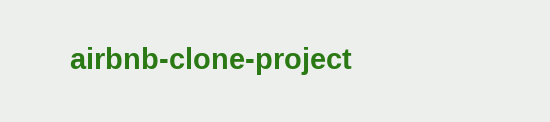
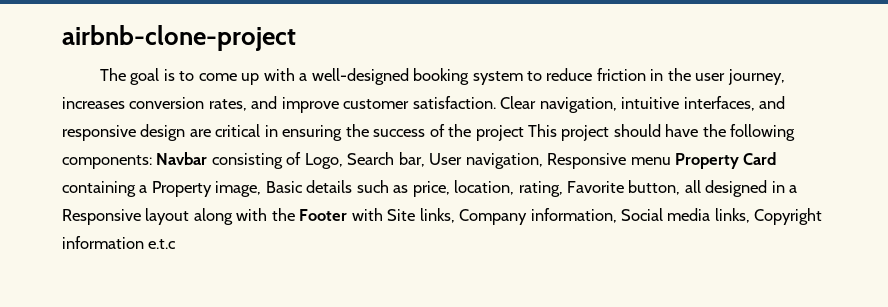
(352, 61) none -> [100,68,785,85] [62,96,786,113] [62,124,796,141] [62,152,777,169] [62,180,798,197] [62,208,823,225] [62,236,177,249] // The goal is to come up with a well-designed booking system to reduce friction in the user journey, increases conversion rates, and improve customer satisfaction. Clear navigation, intuitive interfaces, and responsive design are critical in ensuring the success of the project This project should have the following components: Navbar consisting of Logo, Search bar, User navigation, Responsive menu Property Card containing a Property image, Basic details such as price, location, rating, Favorite button, all designed in a Responsive layout along with the Footer with Site links, Company information, Social media links, Copyright information e.t.c

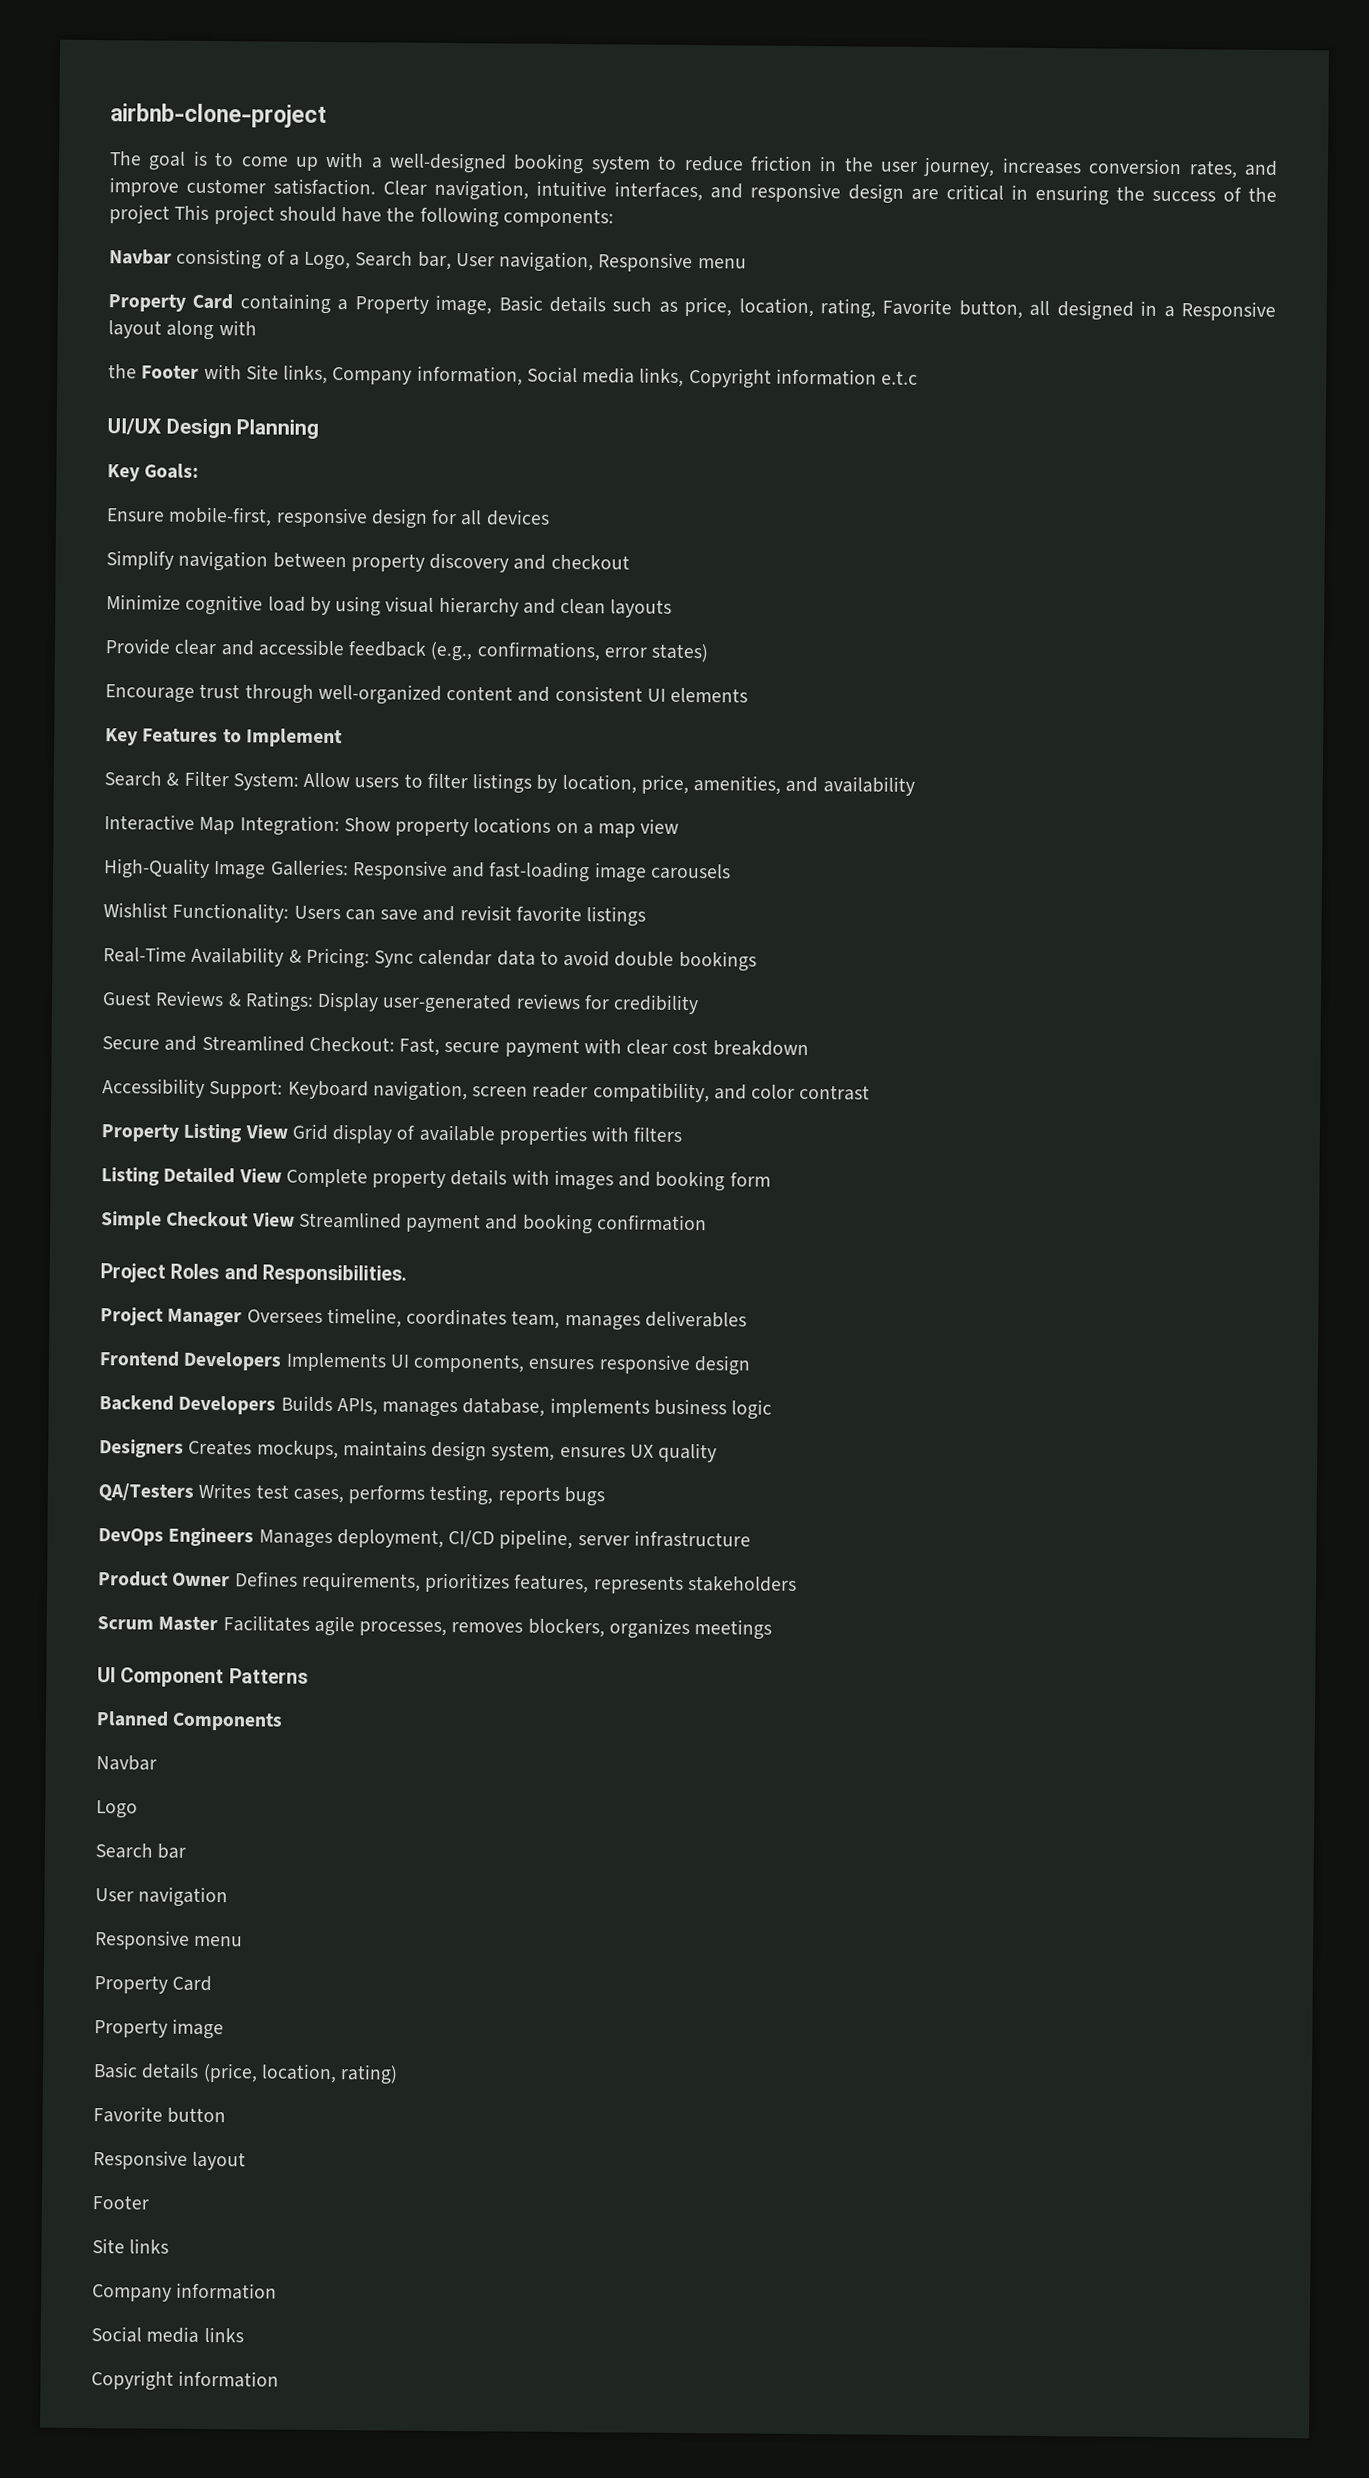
(152, 162) none -> (614, 218) //
(302, 158) none -> [288,254,300,266] a
(671, 161) none -> (747, 263) //
(268, 214) none -> (257, 328) //
(177, 244) none -> [107,418,320,439] [107,463,200,482] [106,506,550,529] [106,550,630,573] [106,594,673,618] [105,638,709,663] [105,683,749,705] [105,728,343,748] [104,770,915,796] [104,814,680,838] [104,858,731,883] [103,902,647,927] [103,946,757,972] [102,990,700,1015] [102,1034,809,1058] [102,1078,871,1103] [101,1123,683,1146] [101,1167,771,1192] [101,1211,707,1235] [100,1263,407,1285] [100,1307,747,1331] [99,1351,751,1376] [99,1395,773,1420] [99,1439,718,1463] [98,1482,605,1507] [98,1527,751,1550] [98,1571,797,1595] [97,1615,773,1640] [97,1667,308,1688] [96,1711,284,1731] [96,1755,157,1771] [96,1800,138,1819] [95,1843,187,1859] [95,1886,229,1908] [95,1930,244,1950] [94,1975,213,1994] [94,2018,225,2040] [93,2062,399,2085] [93,2106,227,2124] [93,2150,247,2171] [92,2195,149,2210] [92,2238,170,2254] [92,2282,278,2302] [91,2326,244,2343] [91,2370,280,2391] // UI/UX Design Planning // Key Goals: // Ensure mobile-first, responsive design for all devices // Simplify navigation between property discovery and checkout // Minimize cognitive load by using visual hierarchy and clean layouts // Provide clear and accessible feedback (e.g., confirmations, error states) // Encourage trust through well-organized content and consistent UI elements // Key Features to Implement // Search & Filter System: Allow users to filter listings by location, price, amenities, and availability // Interactive Map Integration: Show property locations on a map view // High-Quality Image Galleries: Responsive and fast-loading image carousels // Wishlist Functionality: Users can save and revisit favorite listings // Real-Time Availability & Pricing: Sync calendar data to avoid double bookings // Guest Reviews & Ratings: Display user-generated reviews for credibility // Secure and Streamlined Checkout: Fast, secure payment with clear cost breakdown // Accessibility Support: Keyboard navigation, screen reader compatibility, and color contrast // Property Listing View Grid display of available properties with filters // Listing Detailed View Complete property details with images and booking form // Simple Checkout View Streamlined payment and booking confirmation // Project Roles and Responsibilities. // Project Manager Oversees timeline, coordinates team, manages deliverables // Frontend Developers Implements UI components, ensures responsive design // Backend Developers Builds APIs, manages database, implements business logic // Designers Creates mockups, maintains design system, ensures UX quality // QA/Testers Writes test cases, performs testing, reports bugs // DevOps Engineers Manages deployment, CI/CD pipeline, server infrastructure // Product Owner Defines requirements, prioritizes features, represents stakeholders // Scrum Master Facilitates agile processes, removes blockers, organizes meetings // UI Component Patterns // Planned Components // Navbar // Logo // Search bar // User navigation // Responsive menu // Property Card // Property image // Basic details (price, location, rating) // Favorite button // Responsive layout // Footer // Site links // Company information // Social media links // Copyright information

